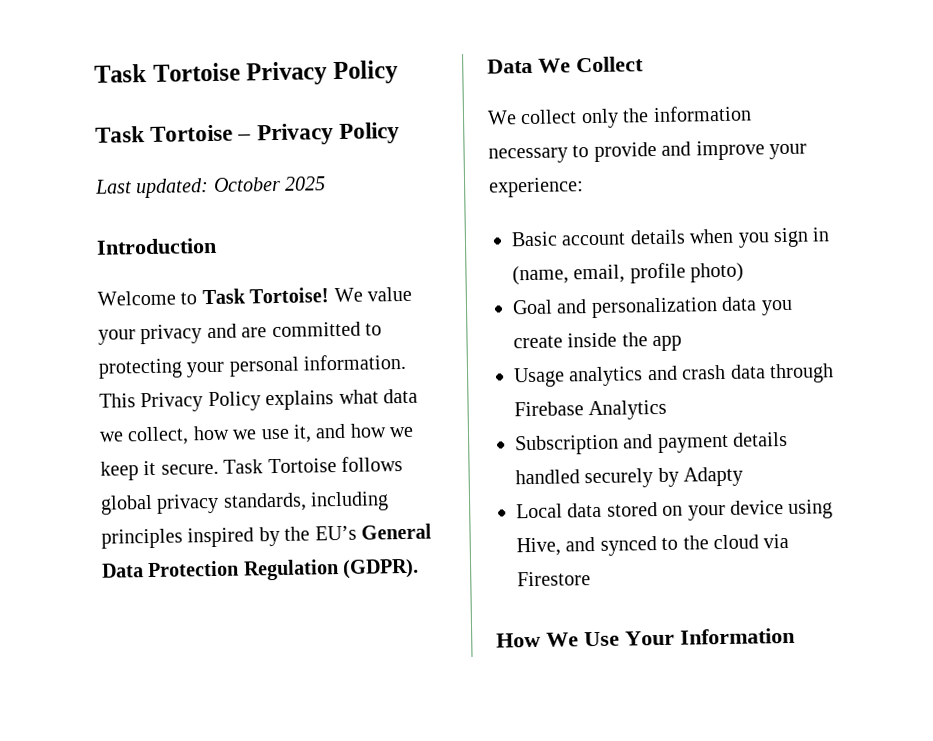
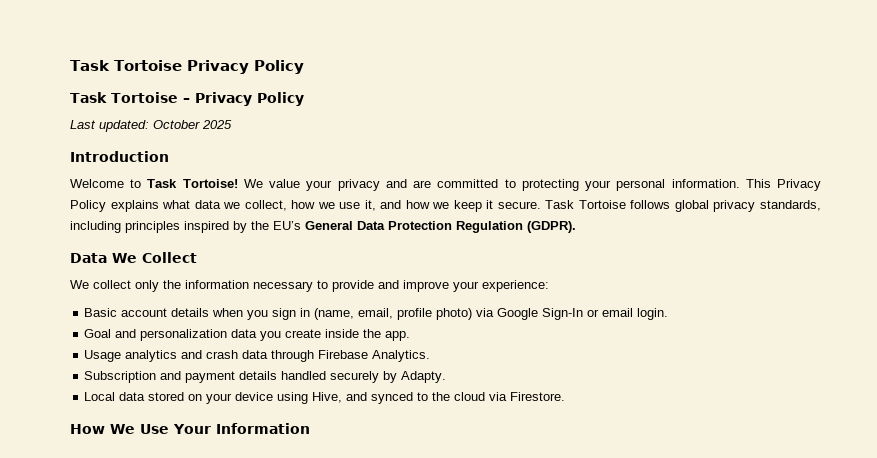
(745, 272) none -> [476,308,669,320] via Google Sign-In or email login.
[652,335,683,352] app -> [385,331,411,341] app.
[588,399,668,421] Analytics -> [372,350,431,362] Analytics.
[683,466,744,487] Adapty -> [401,371,447,383] Adapty.
[517,571,591,587] Firestore -> [510,392,566,401] Firestore.

